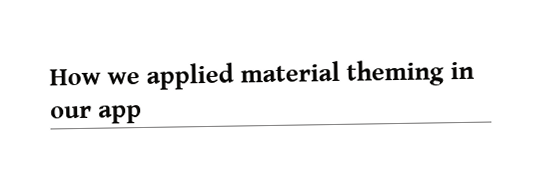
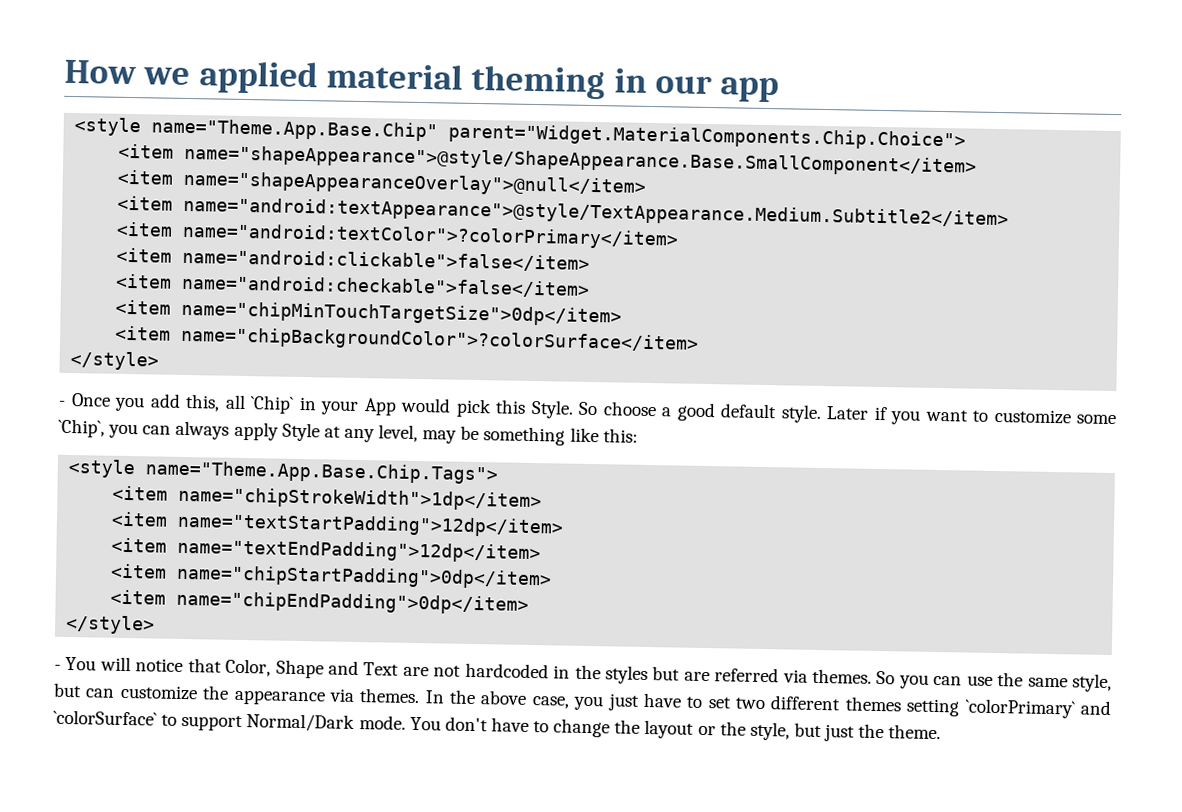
(143, 114) none -> [74,117,967,151] [118,143,978,177] [117,169,647,197] [117,195,1010,230] [116,221,680,250] [116,247,591,272] [115,273,591,298] [115,299,623,327] [115,325,700,354] [70,351,160,371] [58,393,1116,425] [58,418,638,446] [68,458,499,485] [112,485,543,512] [111,511,565,538] [111,537,542,564] [110,563,553,590] [110,589,530,615] [66,614,156,635] [54,656,1112,693] [53,682,1112,719] [53,709,942,742] // <style name="Theme.App.Base.Chip" parent="Widget.MaterialComponents.Chip.Choice"> // <item name="shapeAppearance">@style/ShapeAppearance.Base.SmallComponent</item> // <item name="shapeAppearanceOverlay">@null</item> // <item name="android:textAppearance">@style/TextAppearance.Medium.Subtitle2</item> // <item name="android:textColor">?colorPrimary</item> // <item name="android:clickable">false</item> // <item name="android:checkable">false</item> // <item name="chipMinTouchTargetSize">0dp</item> // <item name="chipBackgroundColor">?colorSurface</item> // </style> // - Once you add this, all `Chip` in your App would pick this Style. So choose a good default style. Later if you want to customize some `Chip`, you can always apply Style at any level, may be something like this: // <style name="Theme.App.Base.Chip.Tags"> // <item name="chipStrokeWidth">1dp</item> // <item name="textStartPadding">12dp</item> // <item name="textEndPadding">12dp</item> // <item name="chipStartPadding">0dp</item> // <item name="chipEndPadding">0dp</item> // </style> // - You will notice that Color, Shape and Text are not hardcoded in the styles but are referred via themes. So you can use the same style, but can customize the appearance via themes. In the above case, you just have to set two different themes setting `colorPrimary` and `colorSurface` to support Normal/Dark mode. You don't have to change the layout or the style, but just the theme.

